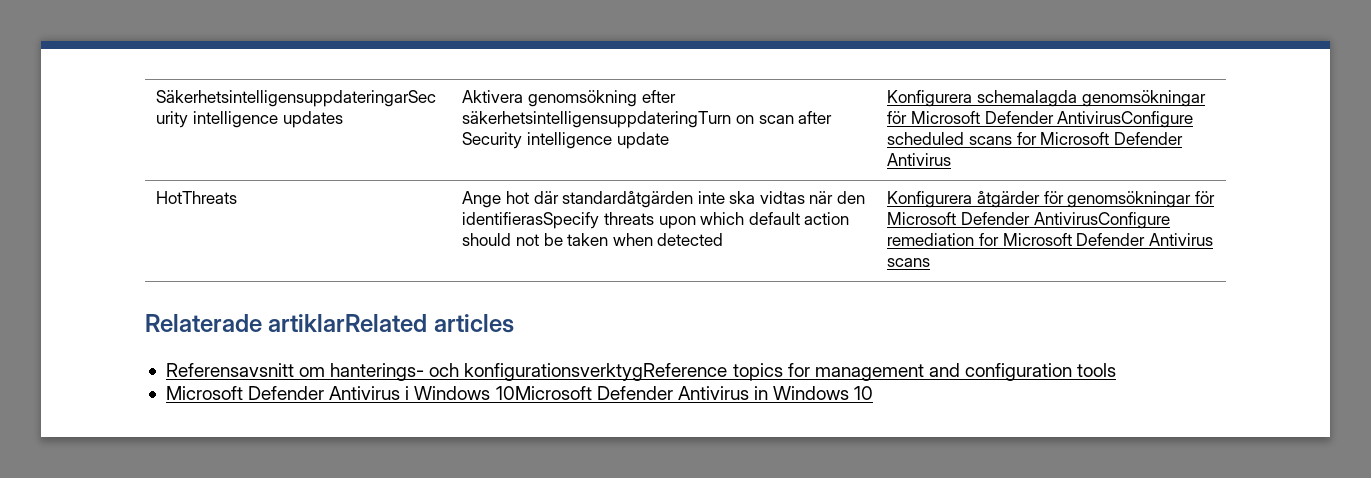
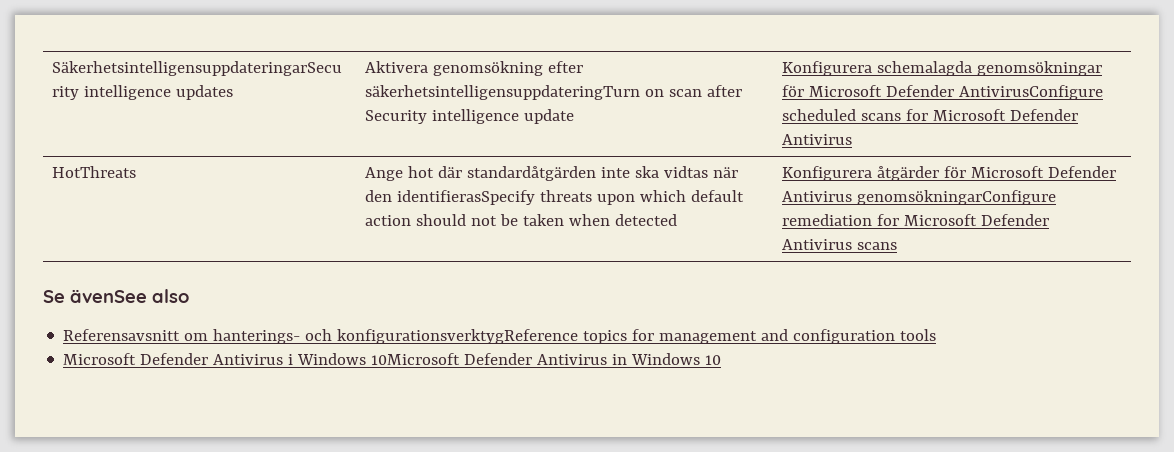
[1067,191,1215,208] [887,212,1170,229] genomsökningar för Microsoft Defender AntivirusConfigure -> [971,166,1117,178] [782,190,1057,205] Microsoft Defender Antivirus genomsökningarConfigure
[145,314,514,333] Relaterade artiklarRelated articles -> [43,289,189,303] Se ävenSee also

